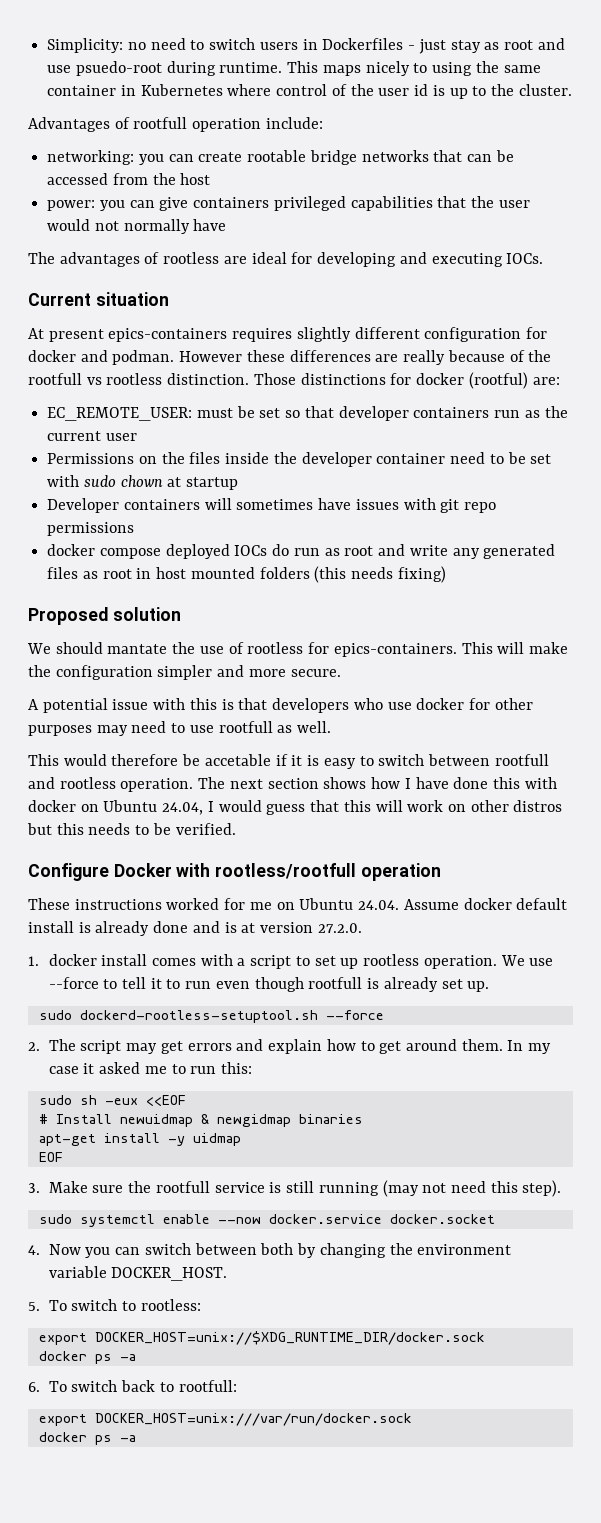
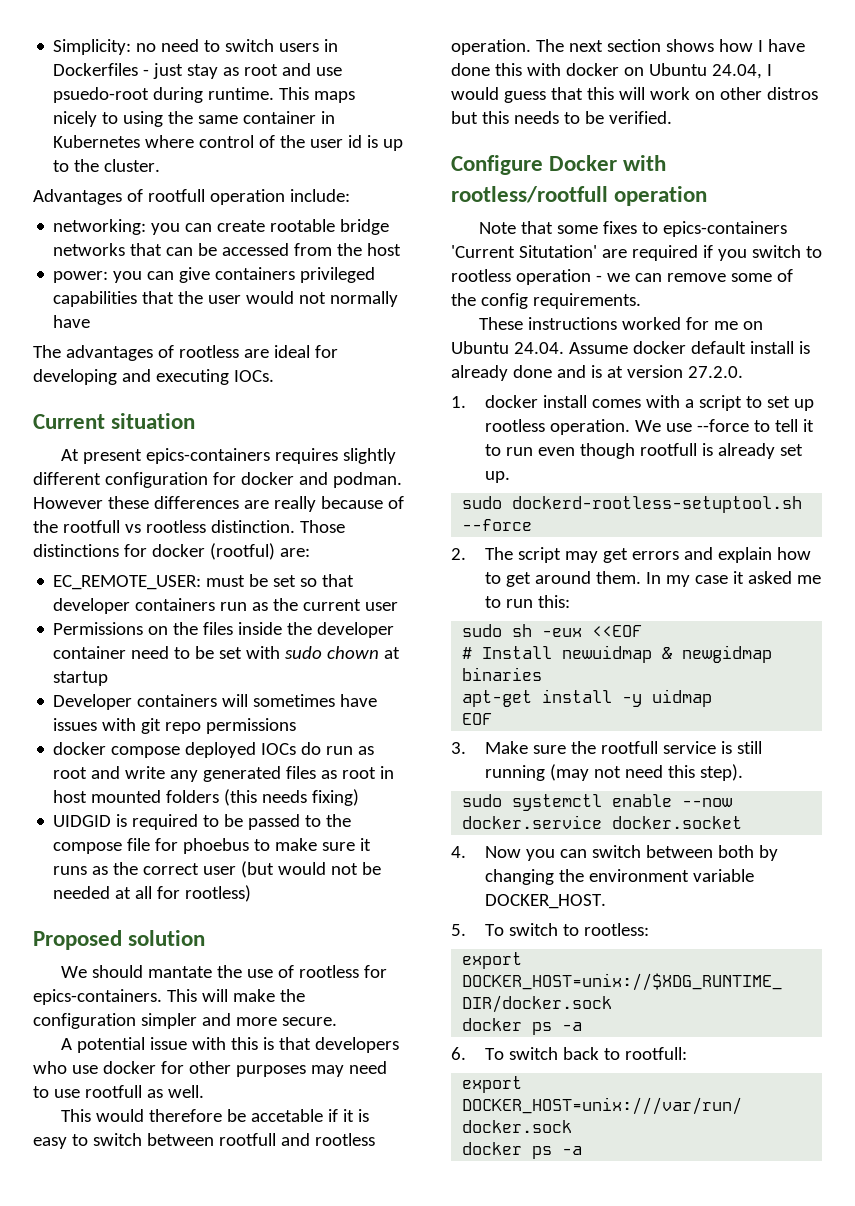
(446, 574) none -> [53,814,352,830] [53,838,372,854] [53,861,382,878] [53,885,252,902] // UIDGID is required to be passed to the compose file for phoebus to make sure it runs as the correct user (but would not be needed at all for rootless)
(441, 872) none -> [478,221,787,237] [451,245,822,261] [451,269,793,285] [451,293,641,309] // Note that some fixes to epics-containers 'Current Situtation' are required if you switch to rootless operation - we can remove some of the config requirements.

